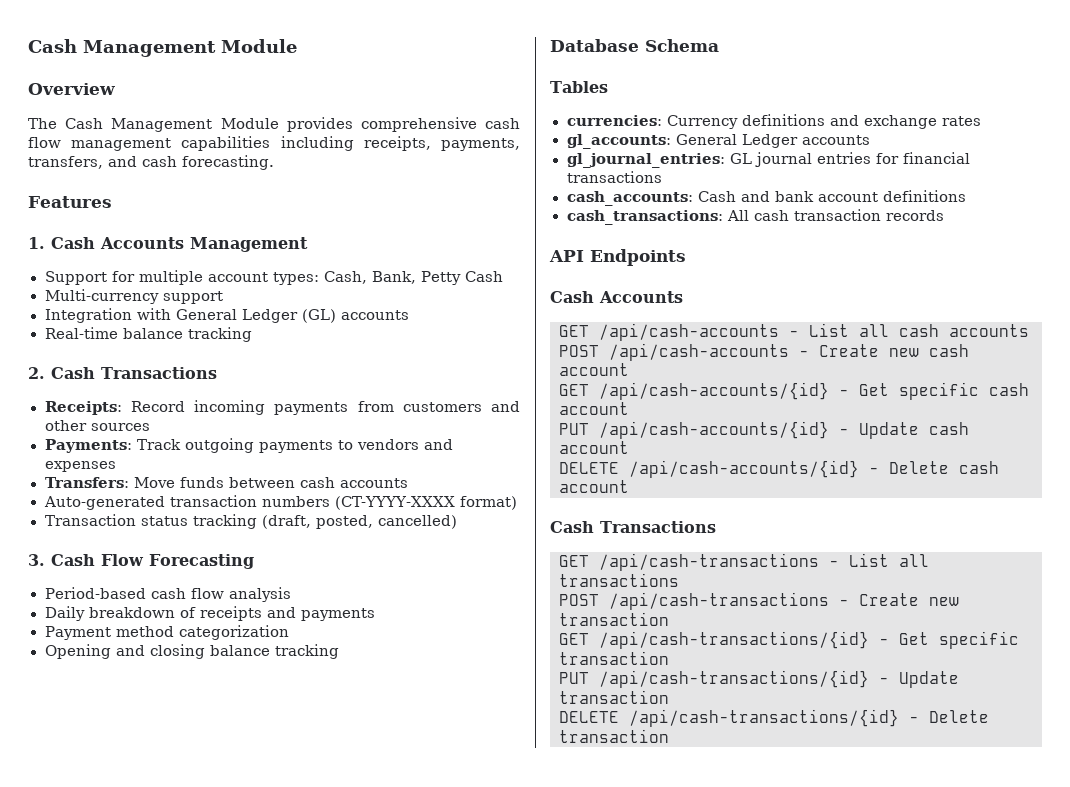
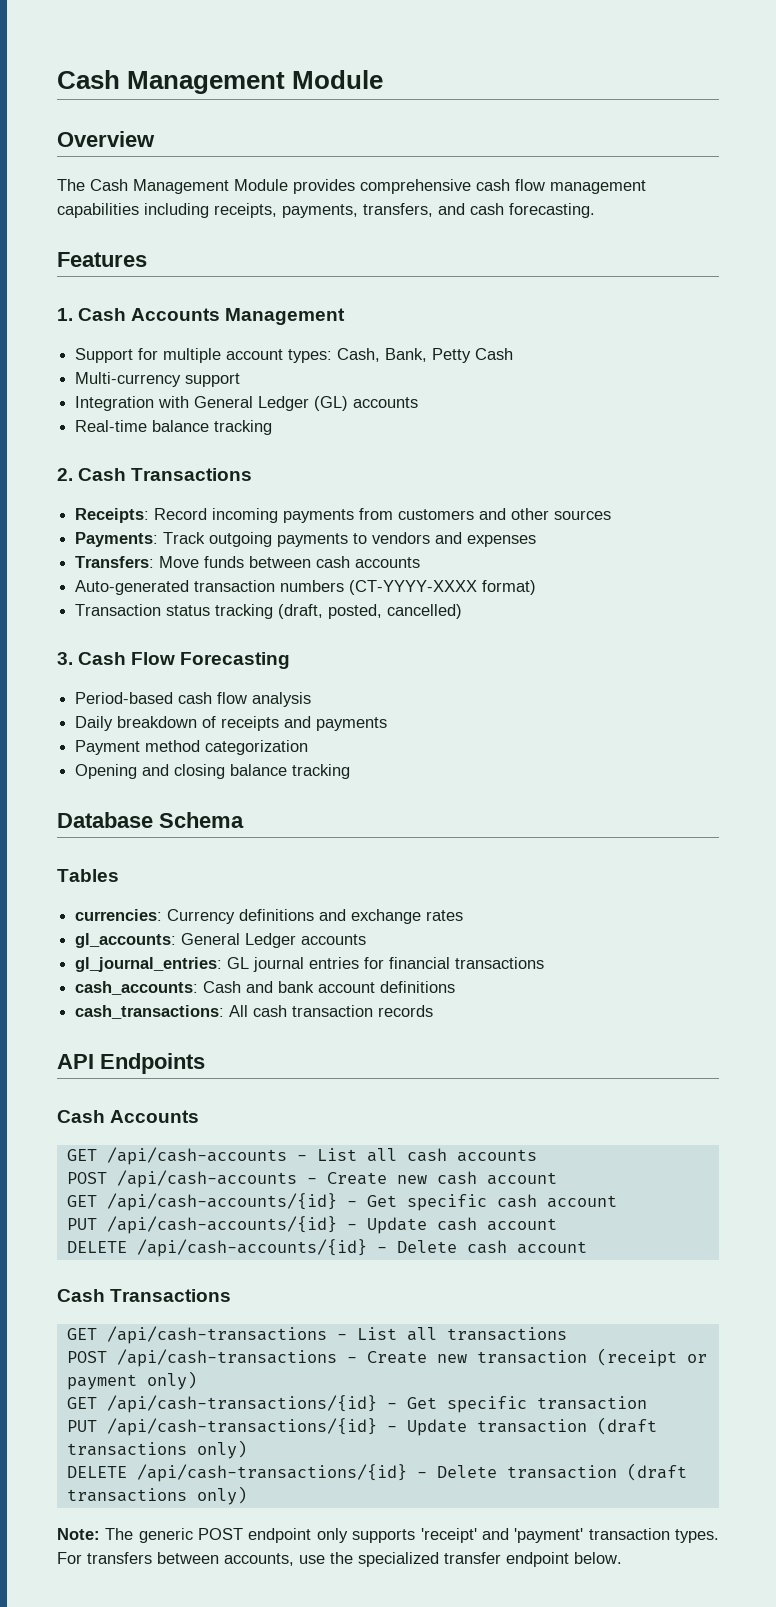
(669, 619) none -> [596,1348,707,1367] [66,1371,197,1390] (receipt or payment only)
(669, 697) none -> [596,1417,657,1435] [66,1440,247,1459] (draft transactions only)
(669, 736) none -> [626,1463,687,1481] [66,1486,247,1505] [57,1528,719,1543] [57,1552,622,1567] (draft transactions only) // Note: The generic POST endpoint only supports 'receipt' and 'payment' transaction types. For transfers between accounts, use the specialized transfer endpoint below.

